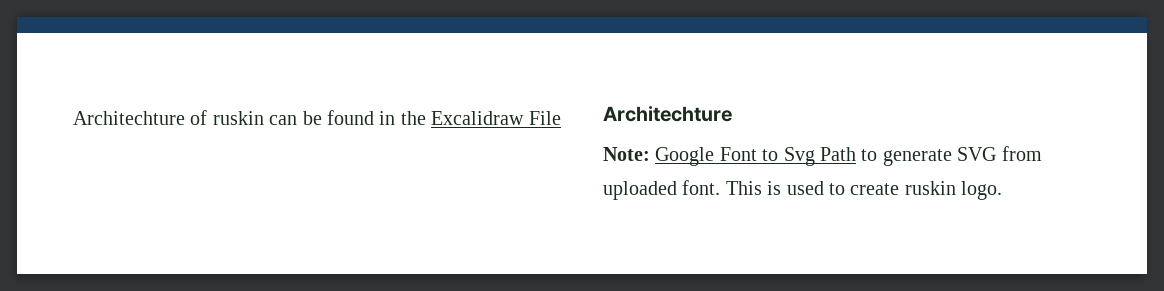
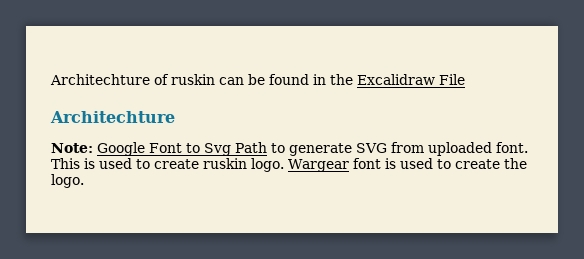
(1003, 190) none -> [288,158,527,172] [51,174,84,188] Wargear font is used to create the logo.

